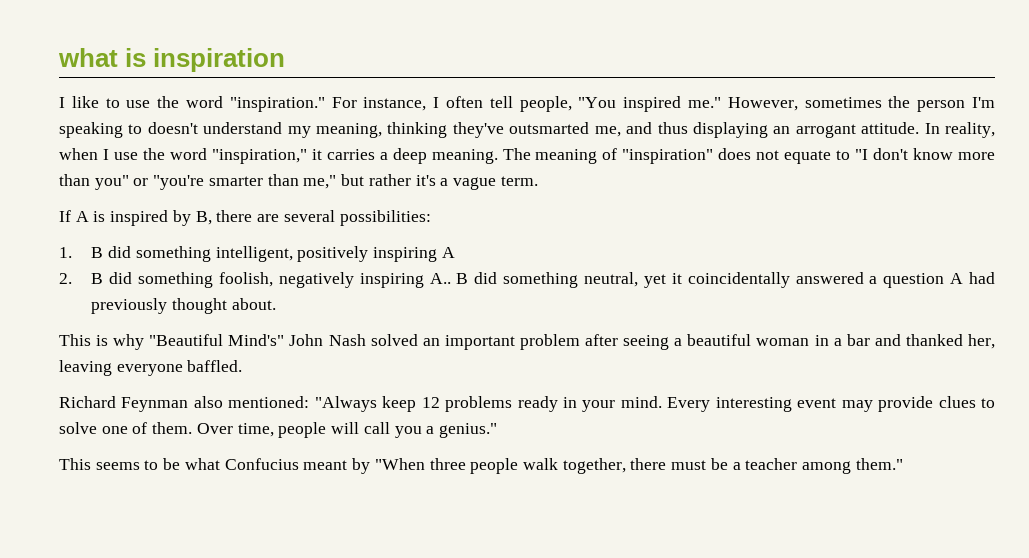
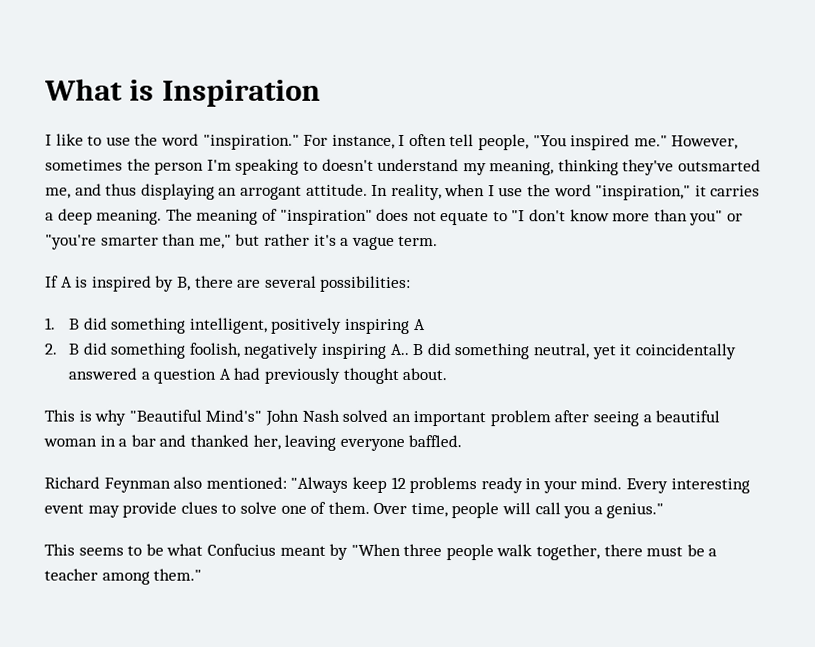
[58,48,286,72] what is inspiration -> [44,78,321,107] What is Inspiration

